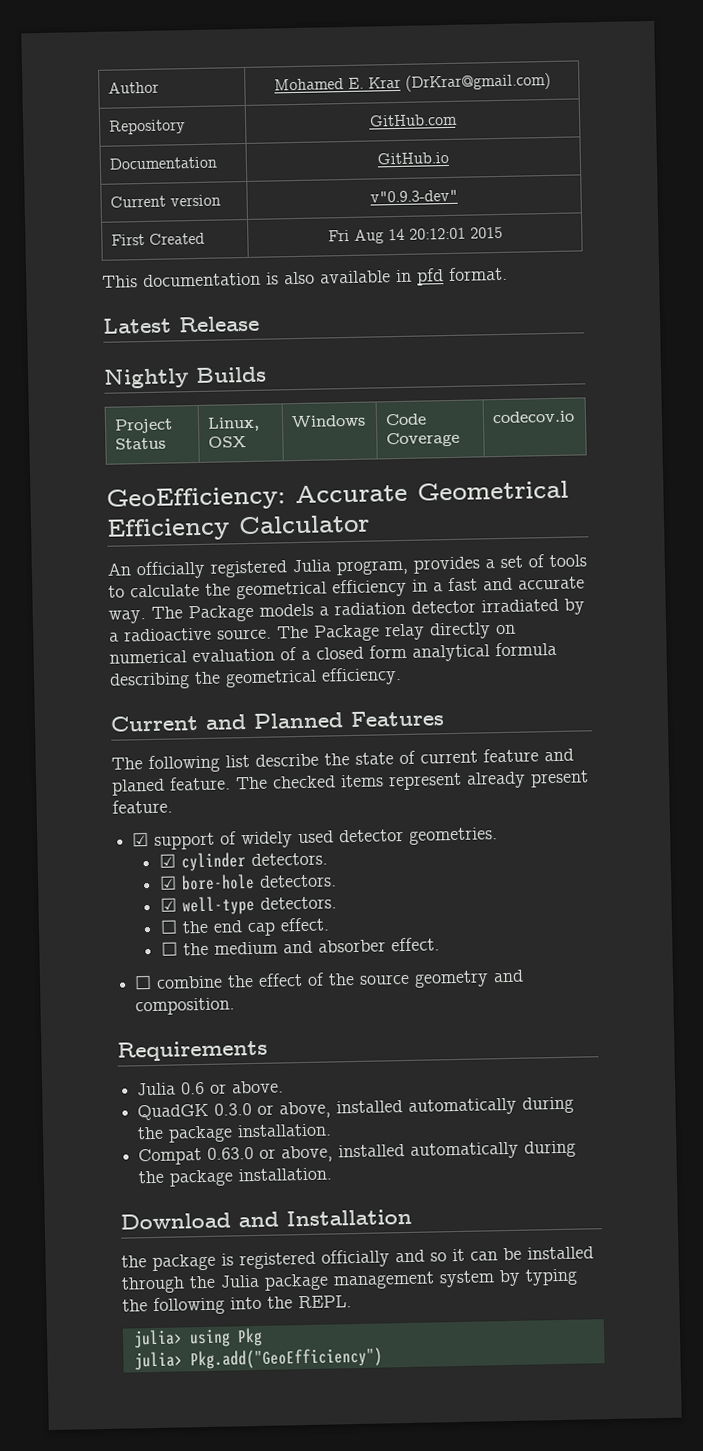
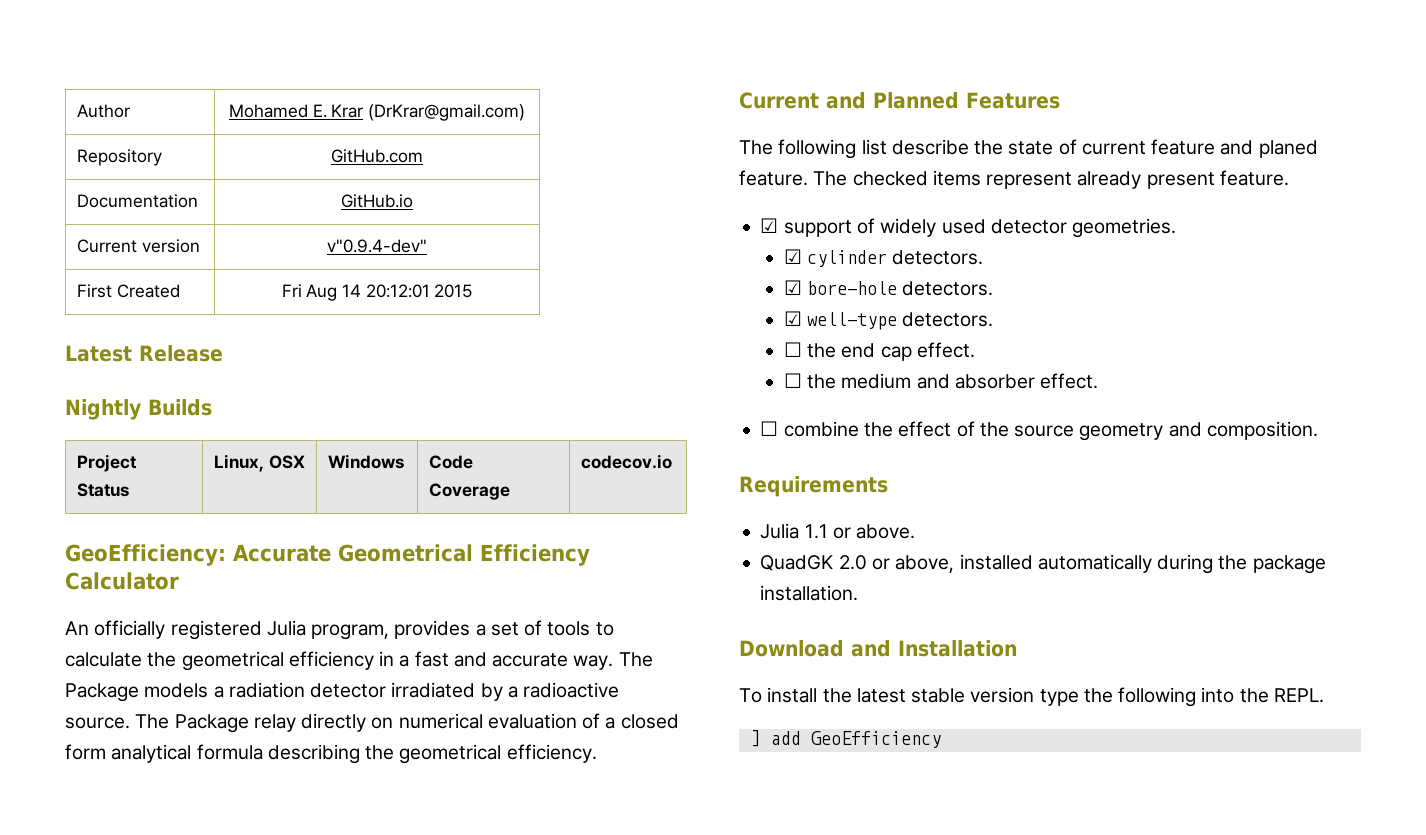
[370,189,458,203] v"0.9.3-dev" -> [327,239,427,253] v"0.9.4-dev"
[102,266,508,288] // This documentation is also available in pfd format. -> (473, 291) none
[181,1081,206,1095] 0.6 -> [804,524,828,539] 1.1
[214,1096,575,1119] [137,1123,333,1143] [138,1146,255,1166] 0.3.0 or above, installed automatically during the package installation. // Compat 0.63.0 -> [838,555,867,570] 2.0
[121,1246,594,1272] [121,1268,578,1294] the package is registered officially and so it can be installed through the Julia package management system by typing -> [739,687,1079,706] To install the latest stable version type
[132,1327,263,1349] [133,1347,383,1371] julia> using Pkg // julia> Pkg.add("GeoEfficiency") -> [750,730,941,748] ] add GeoEfficiency

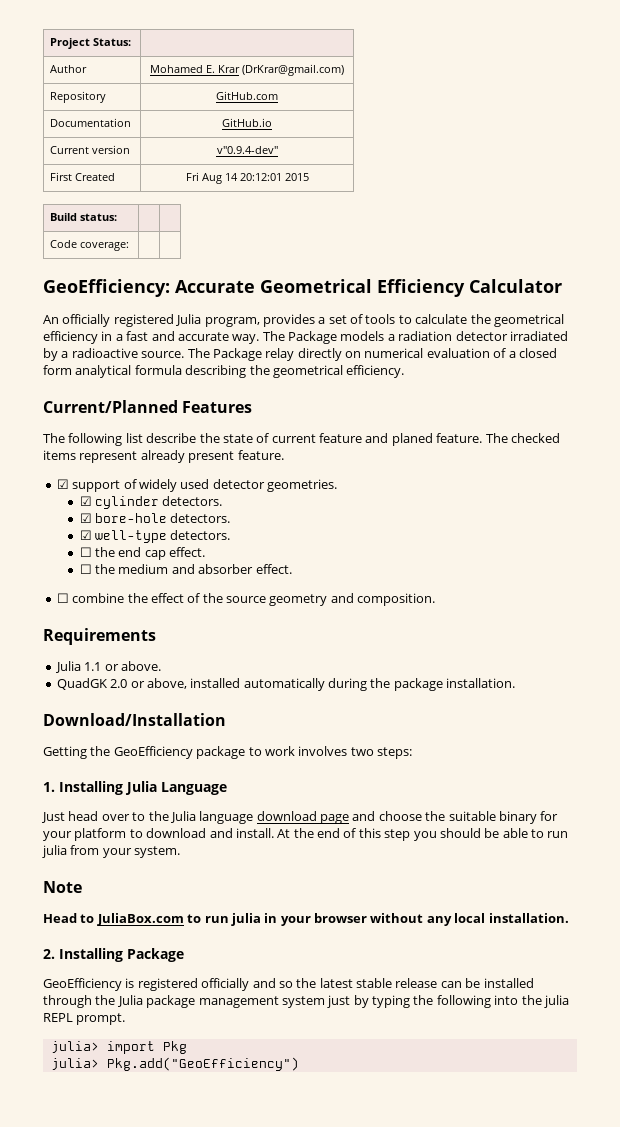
(77, 111) none -> [50,38,132,49] Project Status: | //
[65,345,223,362] [65,399,212,420] [77,454,138,472] [77,483,130,497] [214,454,305,472] [328,454,405,469] [429,455,474,469] [429,483,511,500] [581,454,673,469] // Latest Release // Nightly Builds // Project Status | Linux, OSX | Windows | Code Coverage | codecov.io -> [50,213,118,221] [50,240,130,251] // Build status: | | // Code coverage: | |
[739,92,959,109] Current and Planned -> [43,400,178,413] Current/Planned
[739,640,1017,657] [739,687,1324,707] [750,730,941,748] Download and Installation // To install the latest stable version type the following into the REPL. // ] add GeoEfficiency -> [43,713,226,726] [43,746,412,759] [43,781,227,795] [41,811,559,824] [43,828,569,841] [42,845,181,858] [43,881,82,893] [43,913,569,926] [43,948,184,962] [43,978,534,991] [43,995,569,1008] [43,1013,126,1025] [50,1041,187,1054] [50,1057,299,1071] Download/Installation // Getting the GeoEfficiency package to work involves two steps: // 1. Installing Julia Language // Just head over to the Julia language download page and choose the suitable binary for your platform to download and install. At the end of this step you should be able to run julia from your system. // Note // Head to JuliaBox.com to run julia in your browser without any local installation. // 2. Installing Package // GeoEfficiency is registered officially and so the latest stable release can be installed through the Julia package management system just by typing the following into the julia REPL prompt. // julia> import Pkg // julia> Pkg.add("GeoEfficiency")

